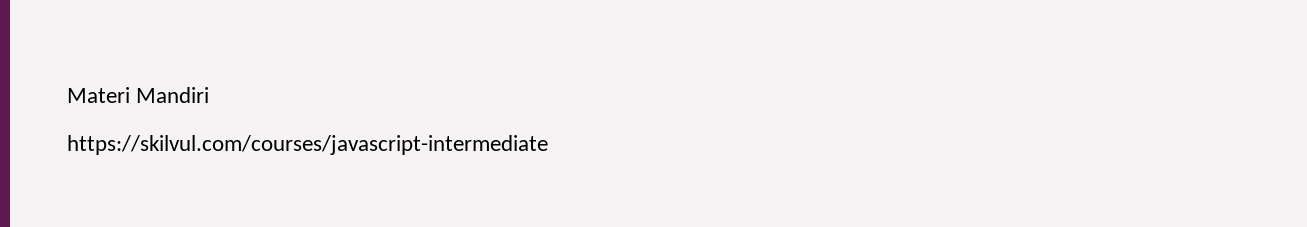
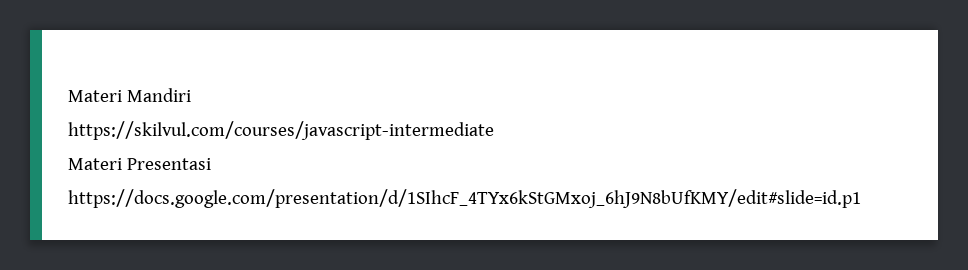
(548, 145) none -> [68,158,211,170] [68,189,861,208] // Materi Presentasi // https://docs.google.com/presentation/d/1SIhcF_4TYx6kStGMxoj_6hJ9N8bUfKMY/edit#slide=id.p1

